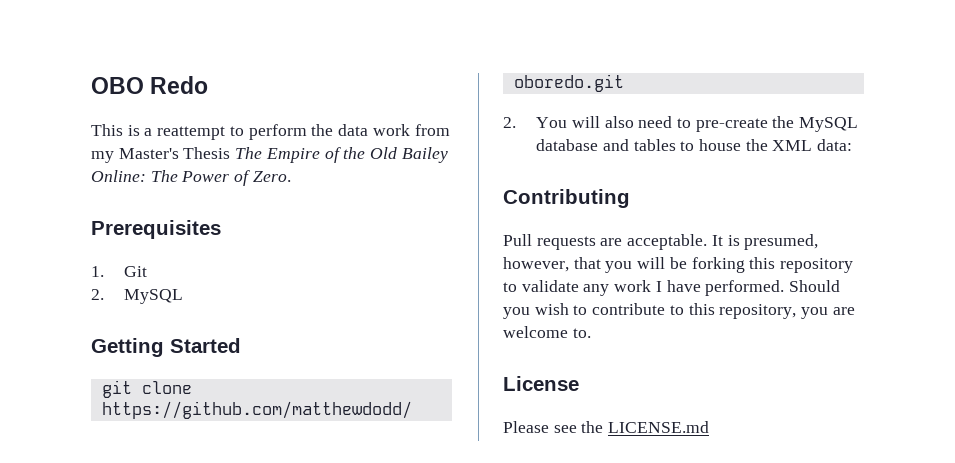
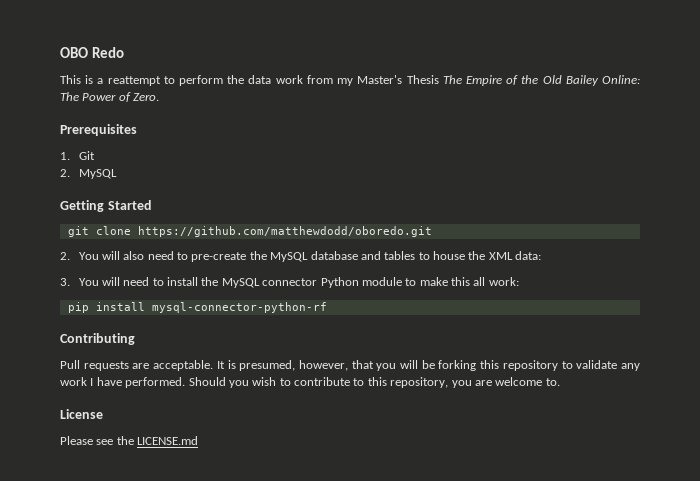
(853, 145) none -> [60,277,519,288] [67,302,327,313] // 3. You will need to install the MySQL connector Python module to make this all work: // pip install mysql-connector-python-rf

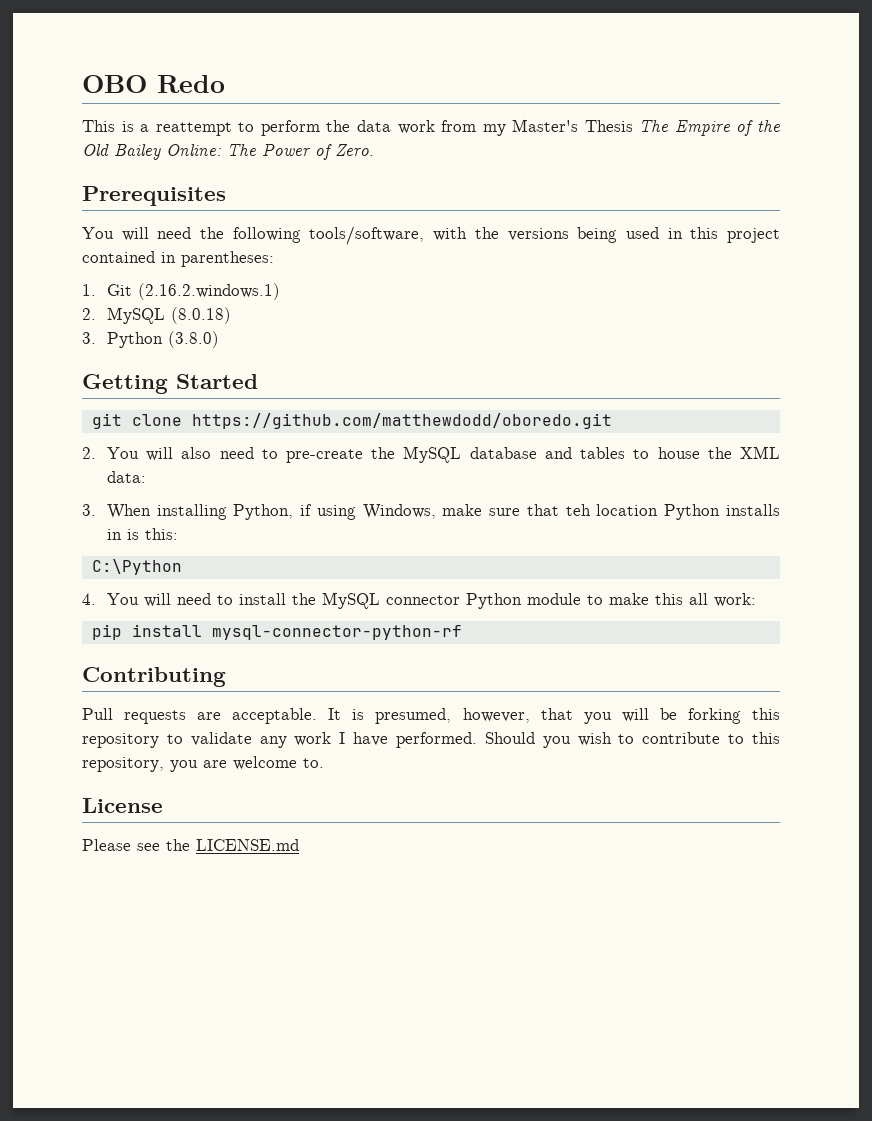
(137, 130) none -> [82,226,781,245] [82,251,274,267] // You will need the following tools/software, with the versions being used in this project contained in parentheses:
(95, 155) none -> [137,283,280,300] (2.16.2.windows.1)
(117, 174) none -> [170,307,231,324] [82,331,219,348] (8.0.18) // 3. Python (3.8.0)
(70, 282) none -> [106,504,781,520] [106,528,178,540] [91,559,182,575] [82,593,96,605] When installing Python, if using Windows, make sure that teh location Python installs in is this: // C:\Python // 4.

